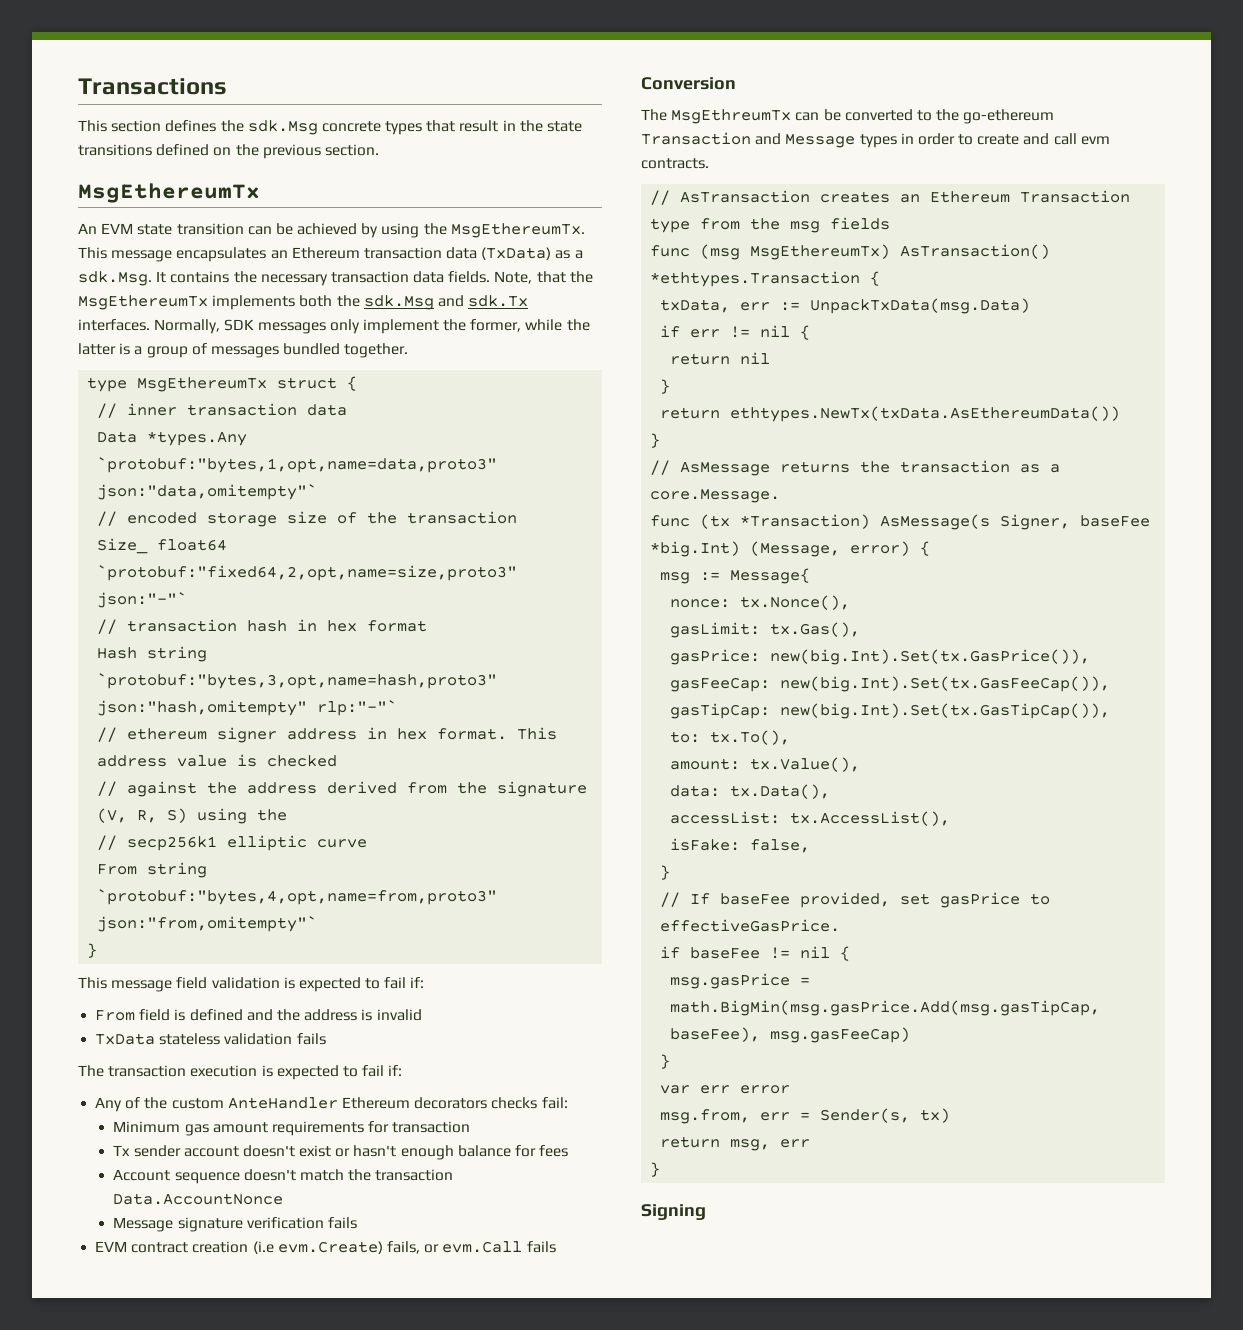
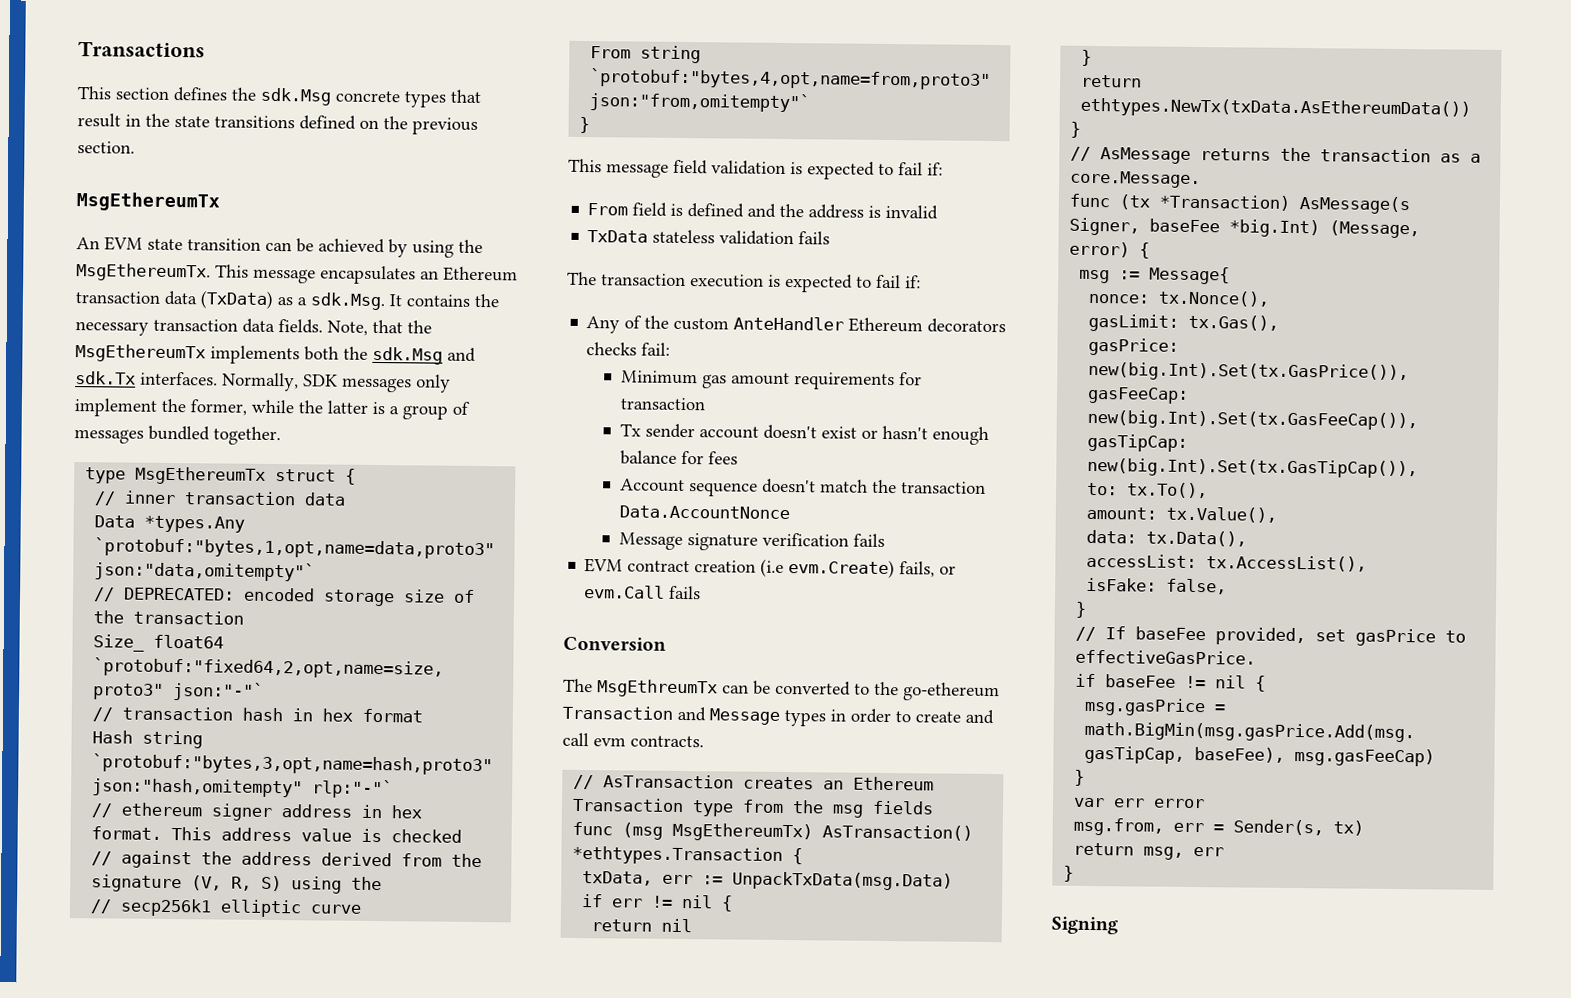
(118, 518) none -> [123,587,236,601] DEPRECATED:

